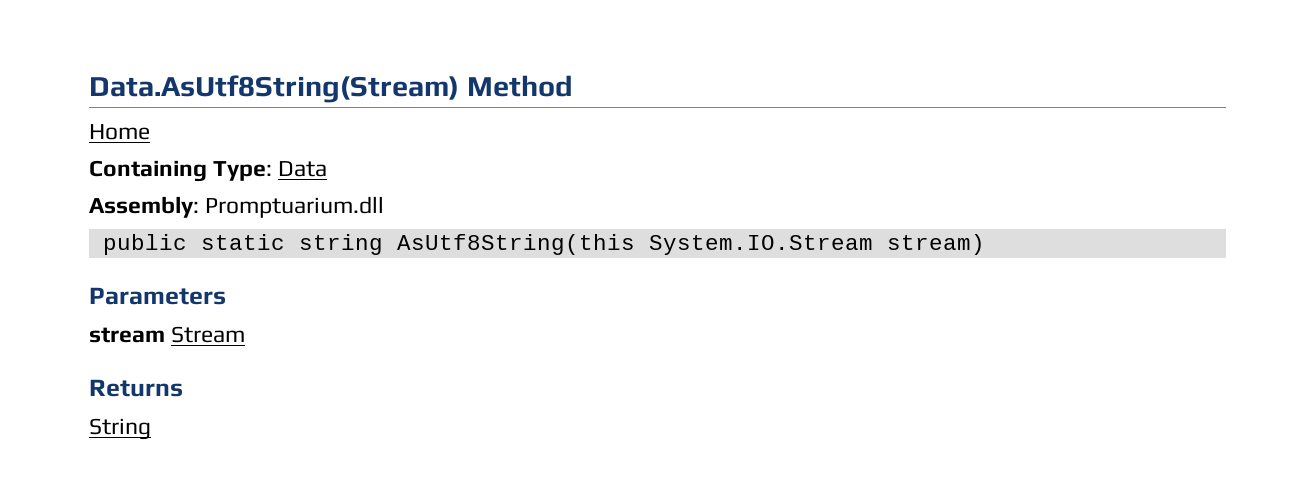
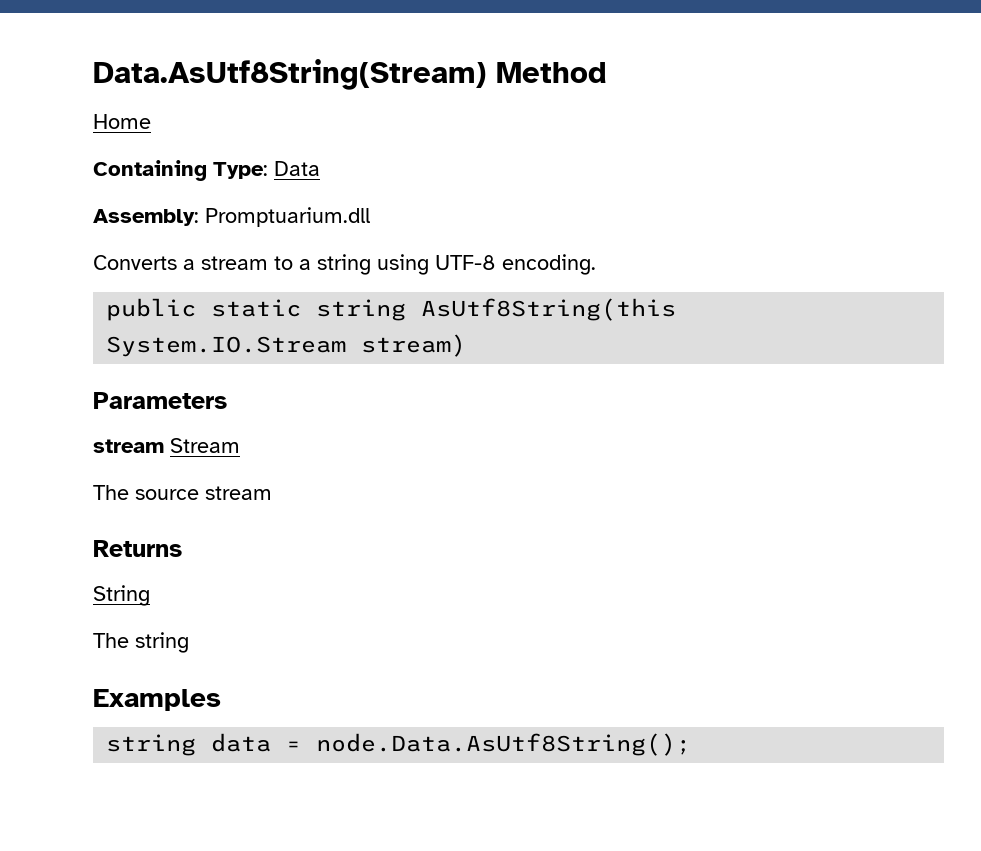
(385, 207) none -> [93,254,596,275] // Converts a stream to a string using UTF-8 encoding.
(246, 334) none -> [93,485,272,500] // The source stream
(151, 429) none -> [93,632,189,653] [93,689,221,711] [106,733,692,756] // The string // Examples // string data = node.Data.AsUtf8String();

